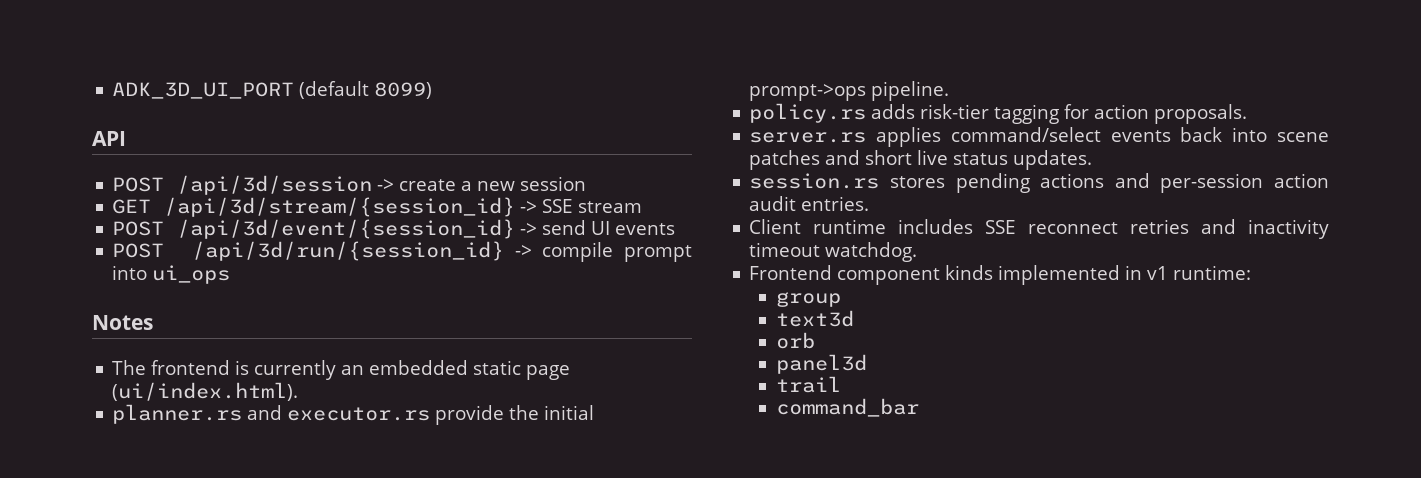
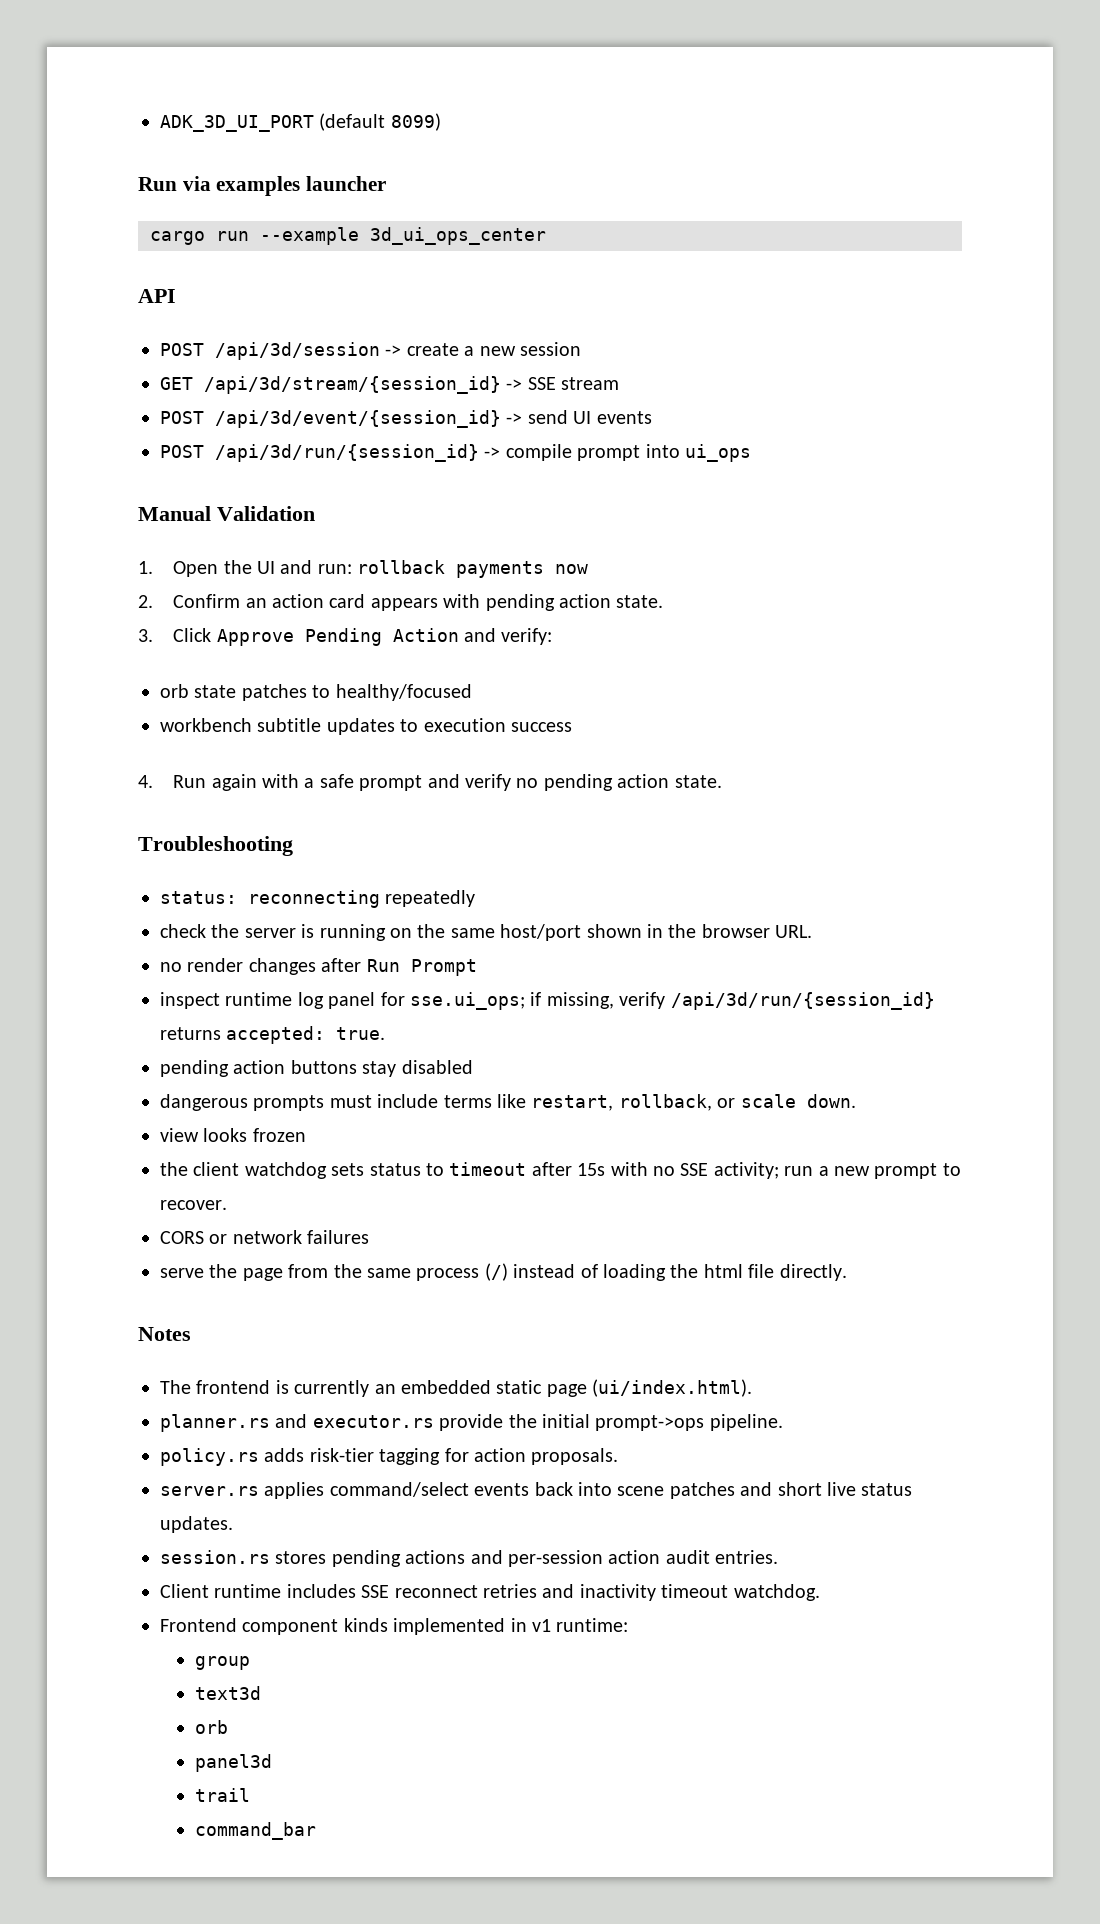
(433, 90) none -> [138,176,387,196] [150,227,546,245] // Run via examples launcher // cargo run --example 3d_ui_ops_center
(231, 274) none -> [138,506,315,521] [138,560,589,578] [138,594,664,611] [138,628,553,646] [160,684,472,701] [160,718,572,735] [138,774,722,791] [138,836,293,856] [160,890,476,908] [160,924,813,941] [160,958,477,976] [160,992,935,1010] [160,1026,386,1044] [160,1060,473,1077] [160,1094,856,1111] [160,1128,306,1142] [160,1162,961,1179] [160,1200,227,1210] [160,1230,370,1244] [160,1263,847,1281] // Manual Validation // 1. Open the UI and run: rollback payments now // 2. Confirm an action card appears with pending action state. // 3. Click Approve Pending Action and verify: // orb state patches to healthy/focused // workbench subtitle updates to execution success // 4. Run again with a safe prompt and verify no pending action state. // Troubleshooting // status: reconnecting repeatedly // check the server is running on the same host/port shown in the browser URL. // no render changes after Run Prompt // inspect runtime log panel for sse.ui_ops; if missing, verify /api/3d/run/{session_id} returns accepted: true. // pending action buttons stay disabled // dangerous prompts must include terms like restart, rollback, or scale down. // view looks frozen // the client watchdog sets status to timeout after 15s with no SSE activity; run a new prompt to recover. // CORS or network failures // serve the page from the same process (/) instead of loading the html file directly.

